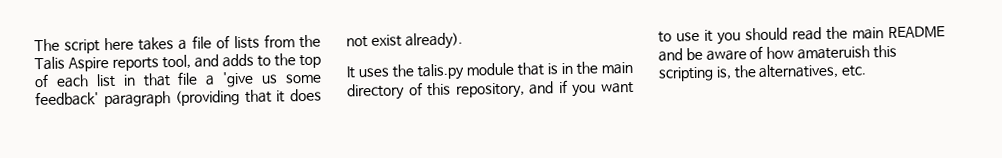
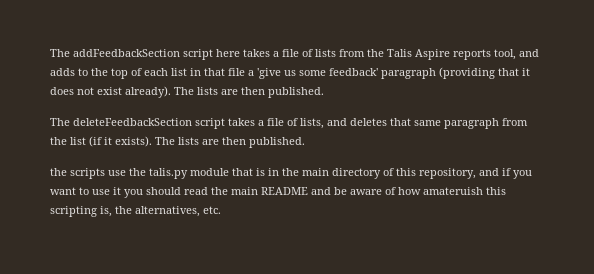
[34,38,60,52] The -> [50,49,180,57] The addFeedbackSection
[346,66,389,79] // It uses -> [174,87,324,98] [50,118,528,129] [50,136,305,148] [50,168,126,179] The lists are then published. // The deleteFeedbackSection script takes a file of lists, and deletes that same paragraph from the list (if it exists). The lists are then published. // the scripts use

